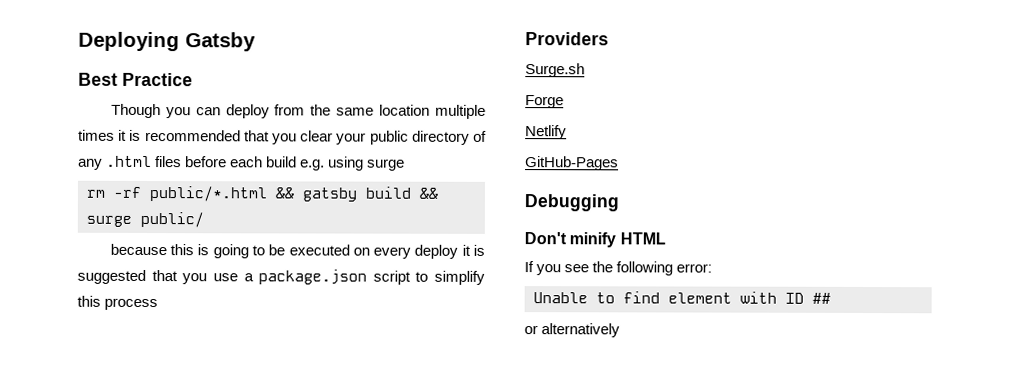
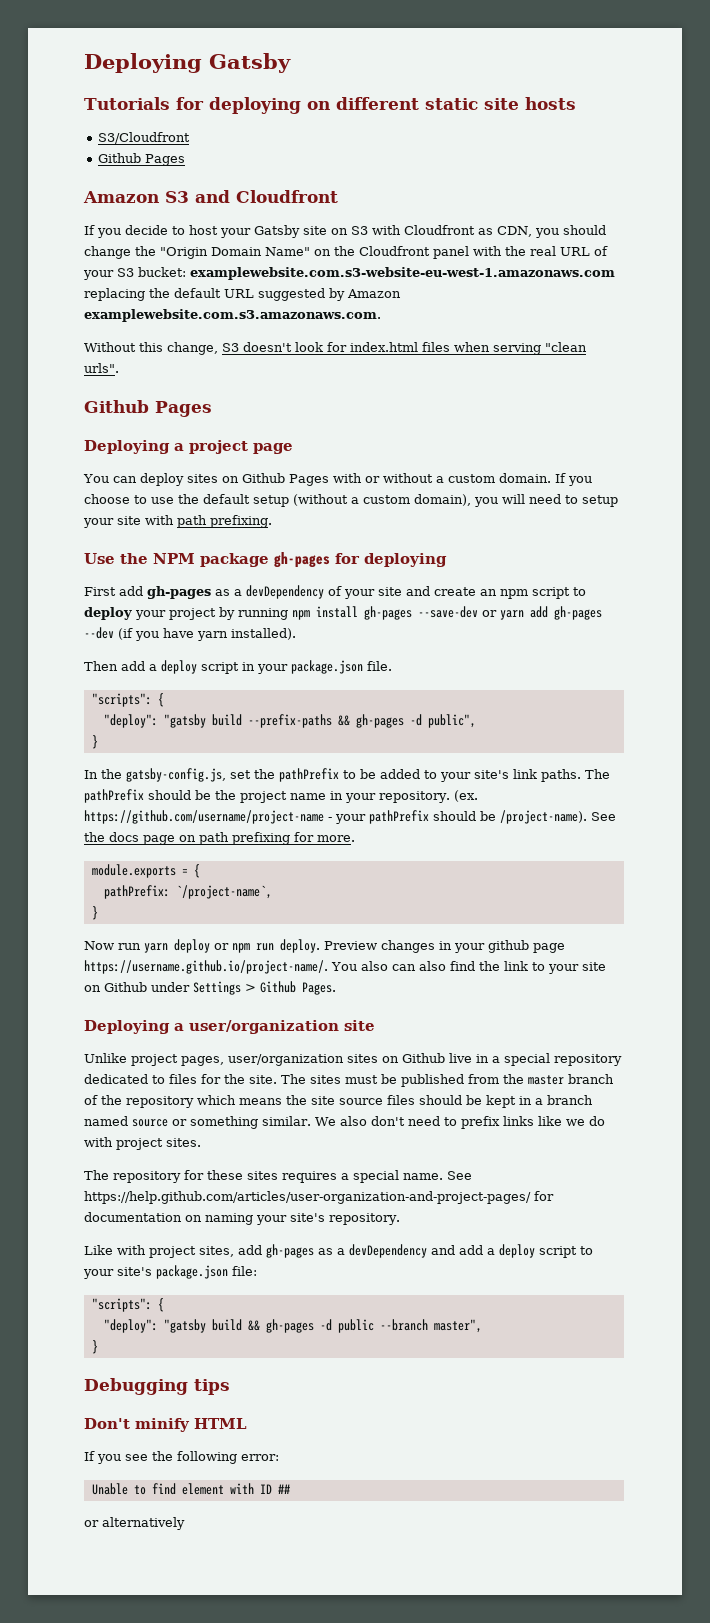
[78,72,193,87] [110,103,487,119] [78,129,487,145] [78,155,406,171] [86,186,438,202] [86,211,204,228] [109,243,485,259] [77,269,485,285] [77,295,159,311] [525,32,609,46] [525,63,585,78] [525,95,564,109] [525,125,567,140] [525,156,619,171] Best Practice // Though you can deploy from the same location multiple times it is recommended that you clear your public directory of any .html files before each build e.g. using surge // rm -rf public/*.html && gatsby build && surge public/ // because this is going to be executed on every deploy it is suggested that you use a package.json script to simplify this process // Providers // Surge.sh // Forge // Netlify // GitHub-Pages -> [84,97,576,114] [98,132,191,144] [98,153,186,166] [83,190,338,203] [84,225,606,238] [84,246,608,259] [83,267,615,280] [84,288,401,301] [84,309,381,322] [84,342,587,355] [84,363,119,373] [84,400,212,417] [84,440,293,454] [83,473,592,486] [84,494,618,507] [83,515,272,528] [84,552,447,568] [84,585,586,599] [84,606,602,620] [84,627,296,641] [84,660,392,674] [91,693,164,707] [103,714,476,728] [91,735,98,749] [84,768,610,782] [84,789,478,803] [84,810,616,824] [84,832,355,845] [91,864,200,878] [103,885,272,899] [91,906,98,920] [84,939,565,953] [84,960,606,974] [84,981,336,995] [84,1020,375,1034] [84,1053,622,1066] [84,1074,614,1087] [84,1095,593,1108] [84,1116,605,1129] [84,1137,201,1150] [84,1170,472,1183] [84,1191,554,1204] [84,1212,400,1225] [84,1244,593,1258] [83,1265,257,1279] [91,1298,164,1312] [103,1319,482,1333] [91,1340,98,1354] Tutorials for deploying on different static site hosts // S3/Cloudfront // Github Pages // Amazon S3 and Cloudfront // If you decide to host your Gatsby site on S3 with Cloudfront as CDN, you should change the "Origin Domain Name" on the Cloudfront panel with the real URL of your S3 bucket: examplewebsite.com.s3-website-eu-west-1.amazonaws.com replacing the default URL suggested by Amazon examplewebsite.com.s3.amazonaws.com. // Without this change, S3 doesn't look for index.html files when serving "clean urls". // Github Pages // Deploying a project page // You can deploy sites on Github Pages with or without a custom domain. If you choose to use the default setup (without a custom domain), you will need to setup your site with path prefixing. // Use the NPM package gh-pages for deploying // First add gh-pages as a devDependency of your site and create an npm script to deploy your project by running npm install gh-pages --save-dev or yarn add gh-pages --dev (if you have yarn installed). // Then add a deploy script in your package.json file. // "scripts": { // "deploy": "gatsby build --prefix-paths && gh-pages -d public", // } // In the gatsby-config.js, set the pathPrefix to be added to your site's link paths. The pathPrefix should be the project name in your repository. (ex. https://github.com/username/project-name - your pathPrefix should be /project-name). See the docs page on path prefixing for more. // module.exports = { // pathPrefix: `/project-name`, // } // Now run yarn deploy or npm run deploy. Preview changes in your github page https://username.github.io/project-name/. You also can also find the link to your site on Github under Settings > Github Pages. // Deploying a user/organization site // Unlike project pages, user/organization sites on Github live in a special repository dedicated to files for the site. The sites must be published from the master branch of the repository which means the site source files should be kept in a branch named source or something similar. We also don't need to prefix links like we do with project sites. // The repository for these sites requires a special name. See https://help.github.com/articles/user-organization-and-project-pages/ for documentation on naming your site's repository. // Like with project sites, add gh-pages as a devDependency and add a deploy script to your site's package.json file: // "scripts": { // "deploy": "gatsby build && gh-pages -d public --branch master", // }
(619, 203) none -> [194,1379,230,1395] tips

